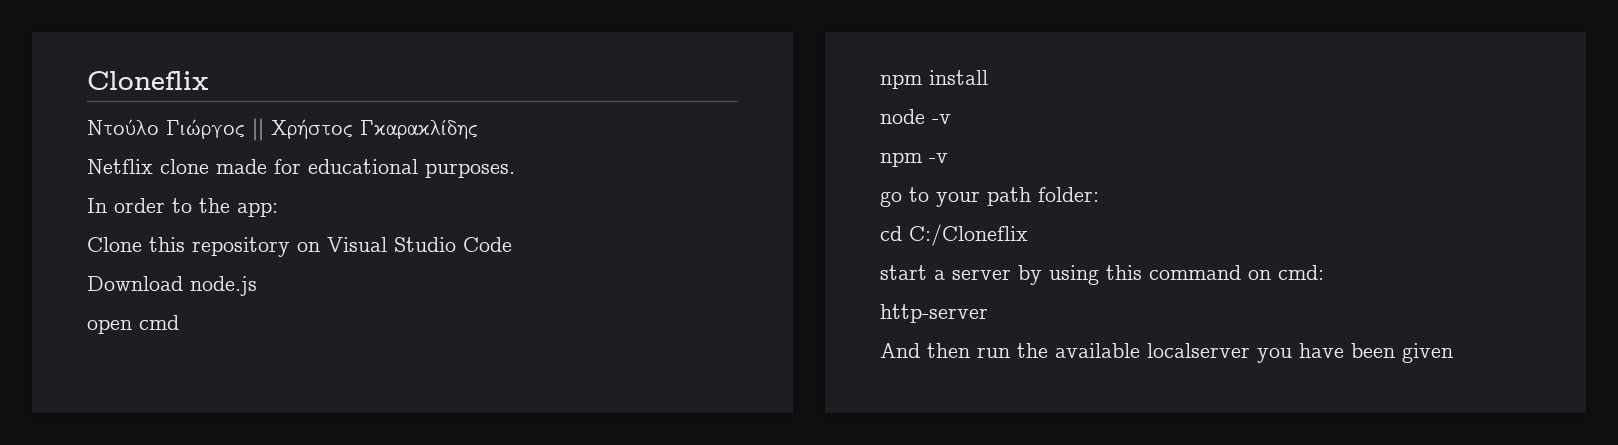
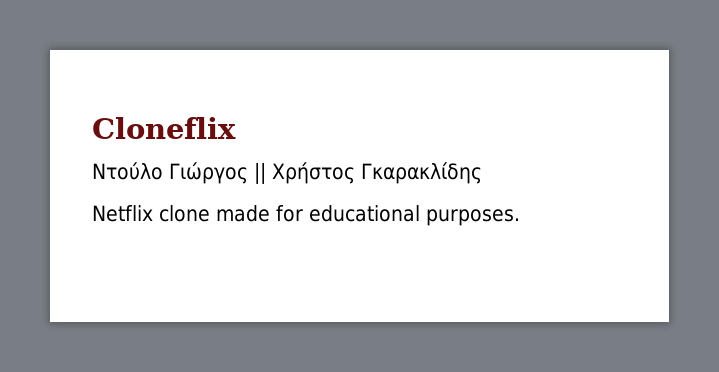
[87,198,278,217] [87,237,512,257] [87,276,257,296] [87,315,179,334] [880,70,988,89] [880,109,951,124] [880,152,948,167] [880,187,1099,207] [880,224,1028,246] [880,265,1324,285] [880,304,988,323] [880,343,1453,363] // In order to the app: // Clone this repository on Visual Studio Code // Download node.js // open cmd // npm install // node -v // npm -v // go to your path folder: // cd C:/Cloneflix // start a server by using this command on cmd: // http-server // And then run the available localserver you have been given -> (520, 217) none

